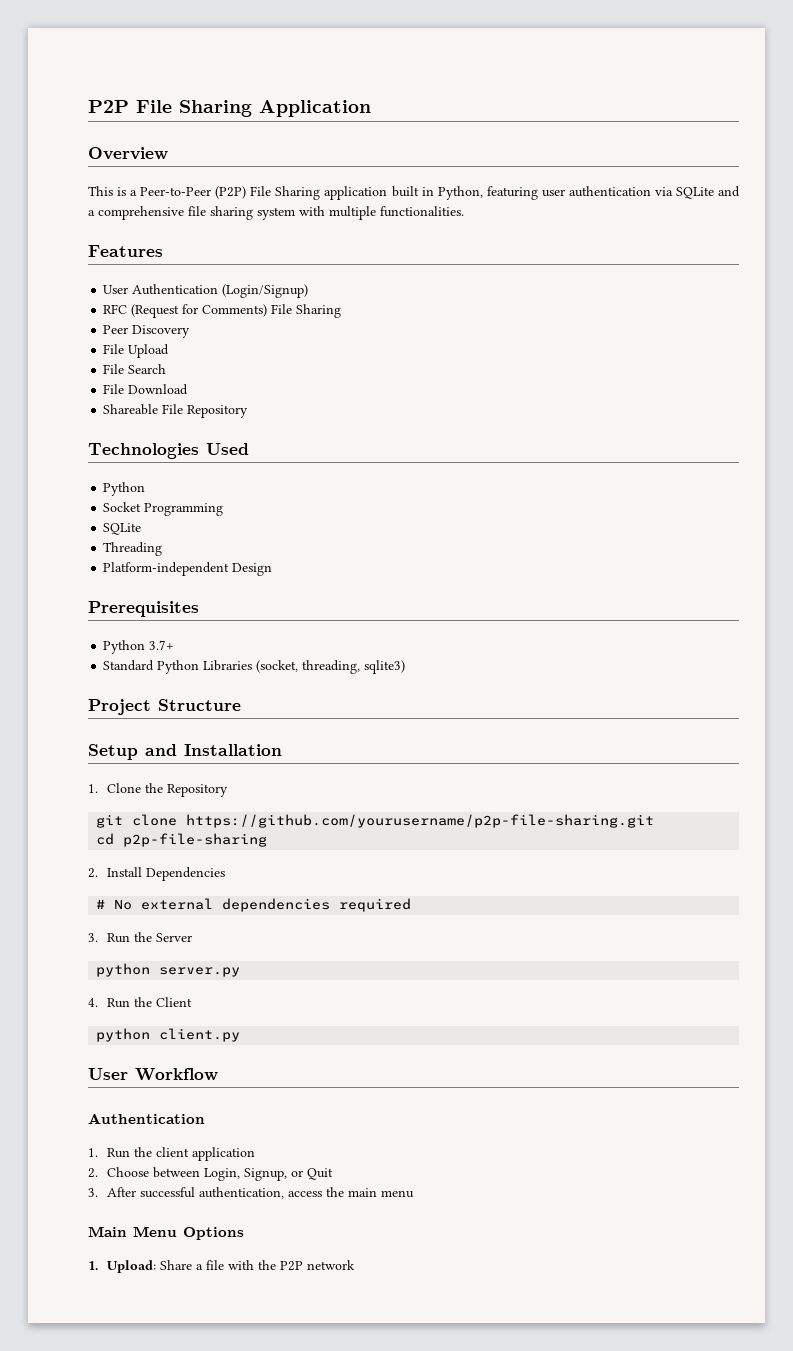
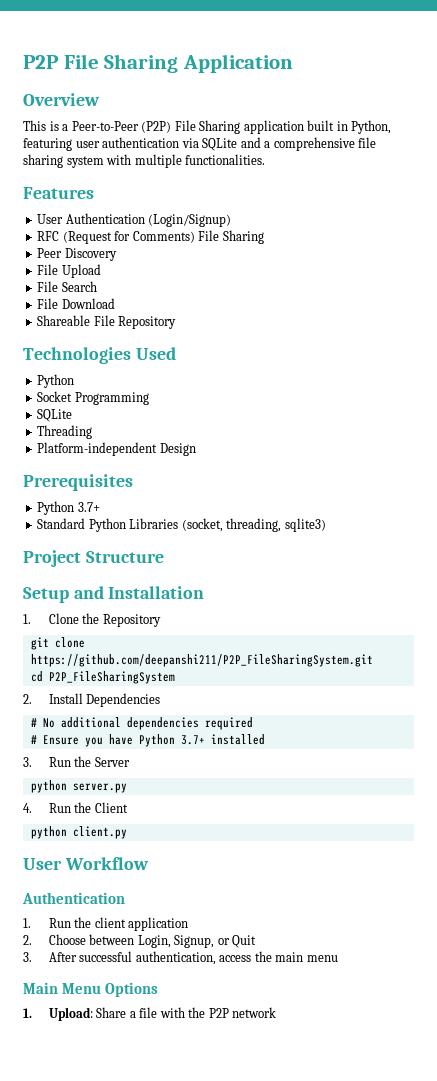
[186,814,655,828] https://github.com/yourusername/p2p-file-sharing.git -> [30,654,373,667] https://github.com/deepanshi211/P2P_FileSharingSystem.git
[123,833,268,847] p2p-file-sharing -> [48,671,175,684] P2P_FileSharingSystem
[141,898,214,910] external -> [60,717,121,728] additional
(412, 905) none -> [30,734,265,747] // # Ensure you have Python 3.7+ installed

